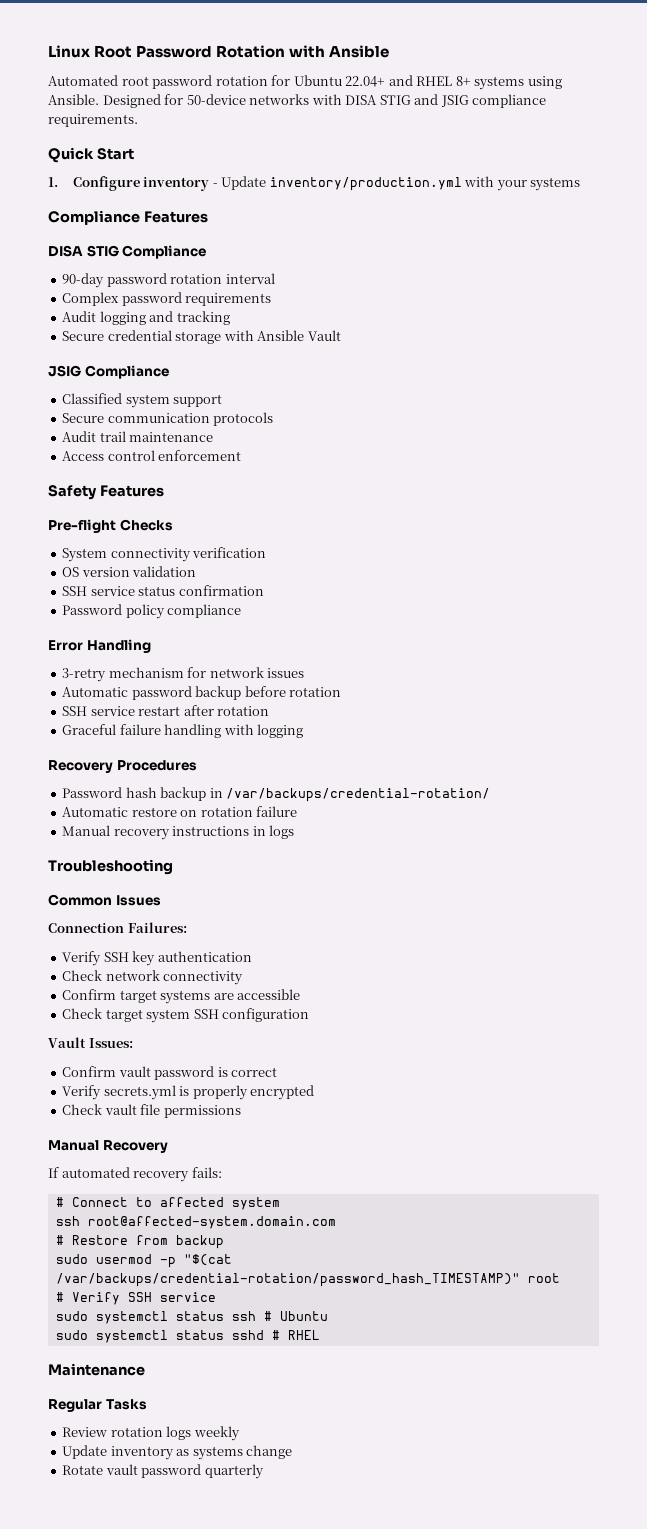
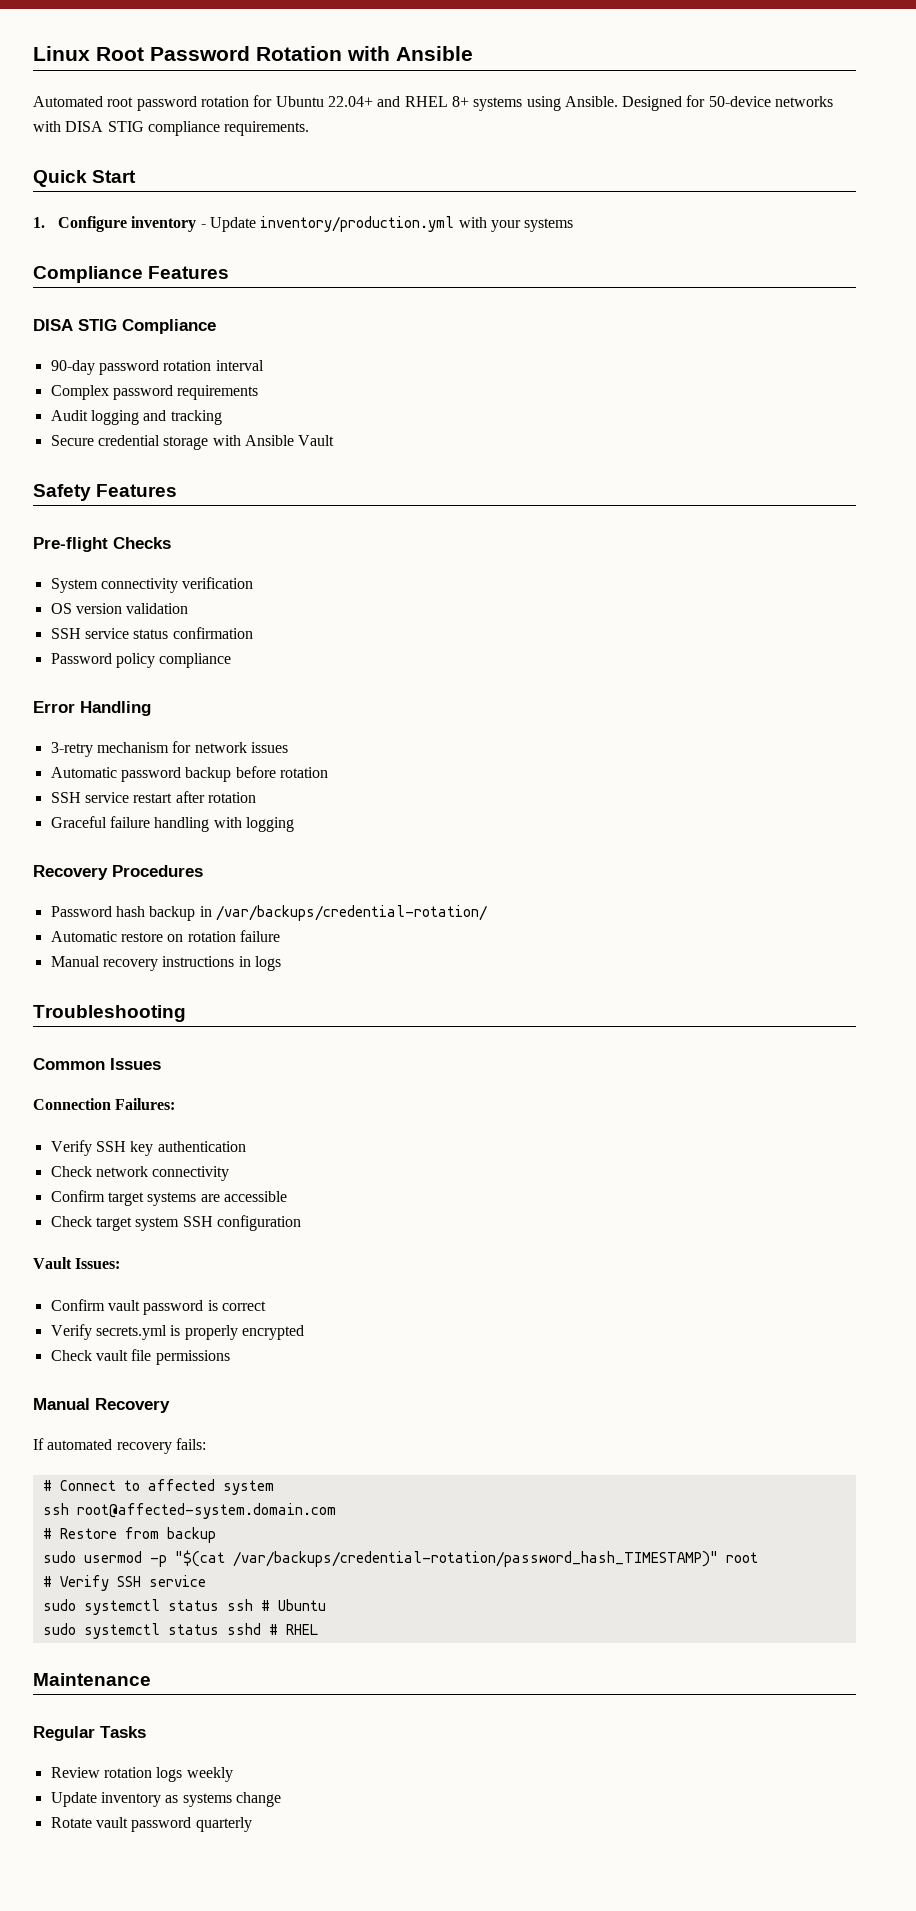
[414,94,469,107] and JSIG -> (144, 126) none
[48,365,169,379] [62,393,223,408] [62,412,274,426] [62,431,214,442] [62,450,242,461] // JSIG Compliance // Classified system support // Secure communication protocols // Audit trail maintenance // Access control enforcement -> (335, 440) none

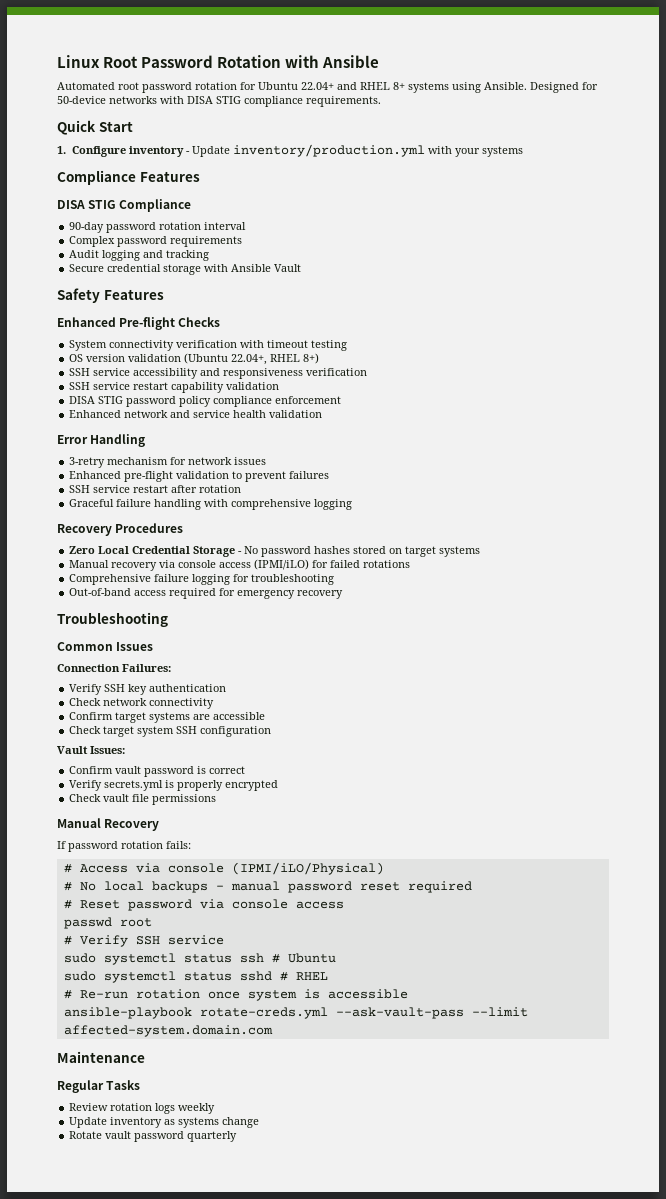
(178, 490) none -> [57,317,116,327] Enhanced
(254, 583) none -> [240,340,348,351] with timeout testing
[50,627,253,639] [50,653,232,668] // SSH service status confirmation // Password policy compliance -> [184,353,320,365] [69,368,368,379] [69,382,280,393] [69,396,342,407] [69,410,323,418] (Ubuntu 22.04+, RHEL 8+) // SSH service accessibility and responsiveness verification // SSH service restart capability validation // DISA STIG password policy compliance enforcement // Enhanced network and service health validation
[50,766,328,782] Automatic password backup before rotation -> [69,471,330,482] Enhanced pre-flight validation to prevent failures
(242, 822) none -> [231,499,312,510] comprehensive
[50,905,487,921] [50,930,280,942] [50,956,281,971] Password hash backup in /var/backups/credential-rotation/ // Automatic restore on rotation failure // Manual recovery instructions in logs -> [69,546,481,557] [69,559,411,571] [69,574,335,585] [69,588,344,599] Zero Local Credential Storage - No password hashes stored on target systems // Manual recovery via console access (IPMI/iLO) for failed rotations // Comprehensive failure logging for troubleshooting // Out-of-band access required for emergency recovery
[47,1439,172,1454] automated recovery -> [68,841,163,852] password rotation
[59,1479,274,1495] [42,1503,336,1519] [42,1527,216,1543] [42,1550,718,1567] Connect to affected system // ssh root@affected-system.domain.com // # Restore from backup // sudo usermod -p "$(cat /var/backups/credential-rotation/password_hash_TIMESTAMP)" -> [79,862,384,875] [63,881,472,893] [63,899,344,911] [63,917,112,929] Access via console (IPMI/iLO/Physical) // # No local backups - manual password reset required // # Reset password via console access // passwd
(318, 1629) none -> [63,989,408,1001] [63,1007,528,1019] [63,1025,273,1037] // # Re-run rotation once system is accessible // ansible-playbook rotate-creds.yml --ask-vault-pass --limit affected-system.domain.com

